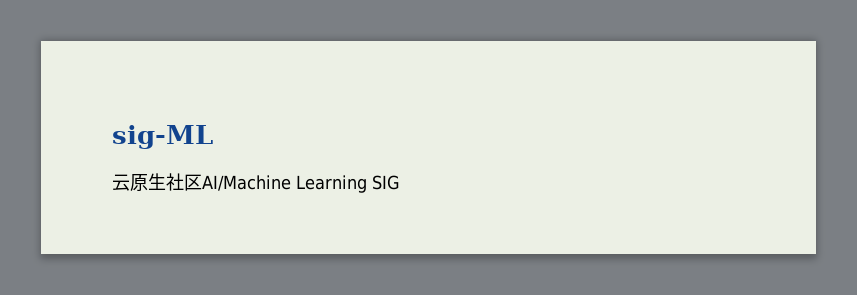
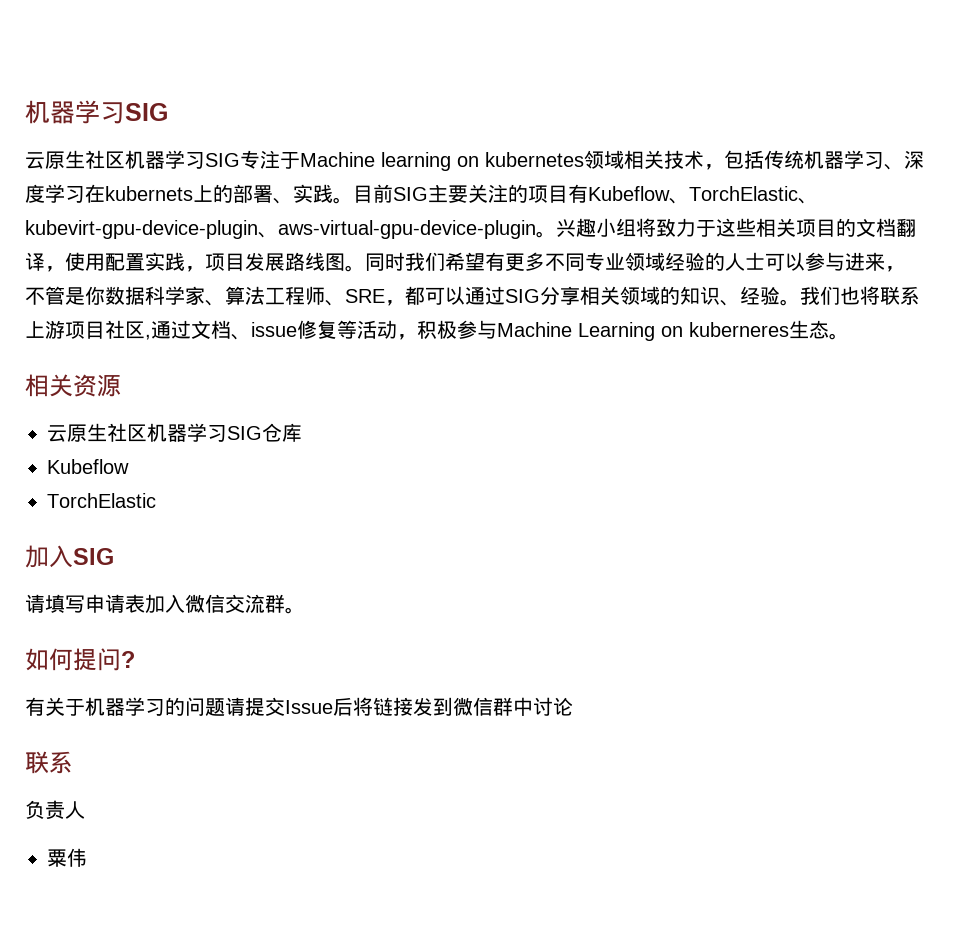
[112,125,213,149] [112,173,400,193] sig-ML // 云原生社区AI/Machine Learning SIG -> [25,100,168,124] [25,150,924,171] [25,184,818,204] [25,218,916,239] [25,252,905,272] [25,286,920,306] [25,320,849,341] [25,374,121,397] [47,423,302,442] [47,459,129,474] [47,493,156,508] [25,545,114,568] [25,594,305,614] [25,648,135,671] [25,697,573,716] [25,751,73,774] [25,800,85,820] [47,848,87,867] 机器学习SIG // 云原生社区机器学习SIG专注于Machine learning on kubernetes领域相关技术，包括传统机器学习、深度学习在kubernets上的部署、实践。目前SIG主要关注的项目有Kubeflow、TorchElastic、kubevirt-gpu-device-plugin、aws-virtual-gpu-device-plugin。兴趣小组将致力于这些相关项目的文档翻译，使用配置实践，项目发展路线图。同时我们希望有更多不同专业领域经验的人士可以参与进来，不管是你数据科学家、算法工程师、SRE，都可以通过SIG分享相关领域的知识、经验。我们也将联系上游项目社区,通过文档、issue修复等活动，积极参与Machine Learning on kuberneres生态。 // 相关资源 // 云原生社区机器学习SIG仓库 // Kubeflow // TorchElastic // 加入SIG // 请填写申请表加入微信交流群。 // 如何提问? // 有关于机器学习的问题请提交Issue后将链接发到微信群中讨论 // 联系 // 负责人 // 粟伟

